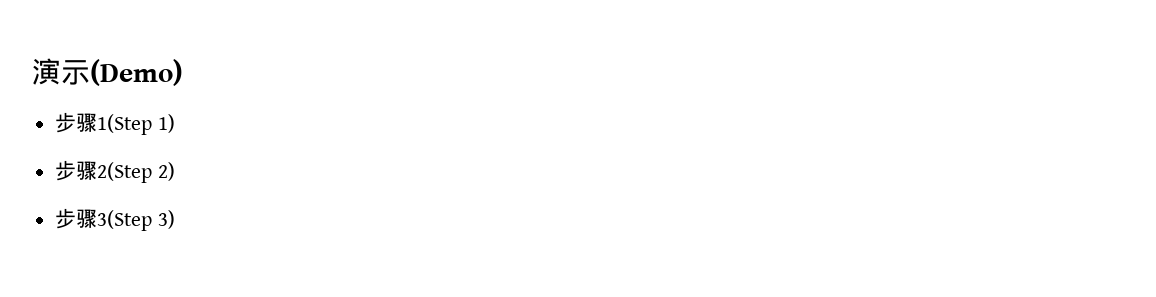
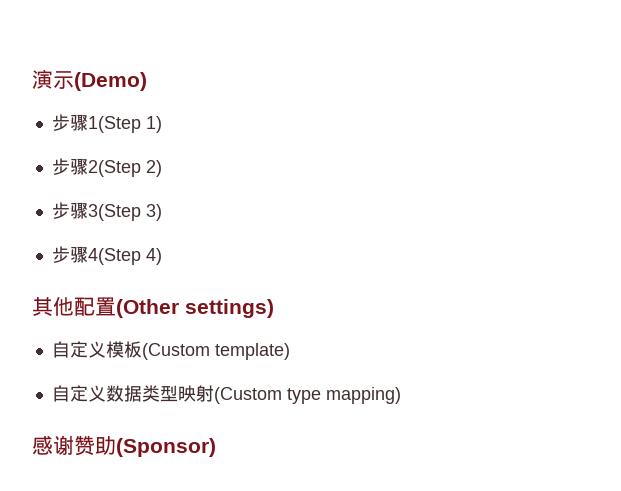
(175, 219) none -> [51,246,162,265] [32,297,274,318] [51,341,290,360] [51,385,401,404] [32,435,216,457] // 步骤4(Step 4) // 其他配置(Other settings) // 自定义模板(Custom template) // 自定义数据类型映射(Custom type mapping) // 感谢赞助(Sponsor)

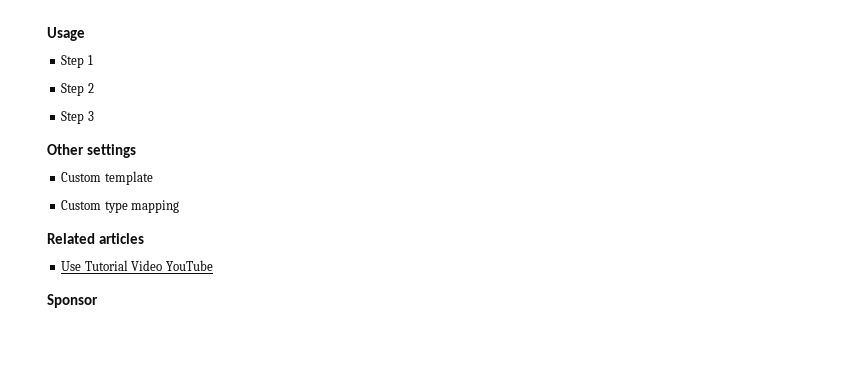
[32,70,147,91] [51,114,162,133] [51,158,162,177] [51,202,162,221] [51,246,162,265] [32,297,274,318] [51,341,290,360] [51,385,401,404] [32,435,216,457] 演示(Demo) // 步骤1(Step 1) // 步骤2(Step 2) // 步骤3(Step 3) // 步骤4(Step 4) // 其他配置(Other settings) // 自定义模板(Custom template) // 自定义数据类型映射(Custom type mapping) // 感谢赞助(Sponsor) -> [47,27,85,41] [61,55,93,68] [61,83,94,96] [61,111,94,124] [47,144,137,158] [61,171,153,185] [61,200,180,213] [47,233,145,244] [61,260,213,271] [47,294,98,308] Usage // Step 1 // Step 2 // Step 3 // Other settings // Custom template // Custom type mapping // Related articles // Use Tutorial Video YouTube // Sponsor

